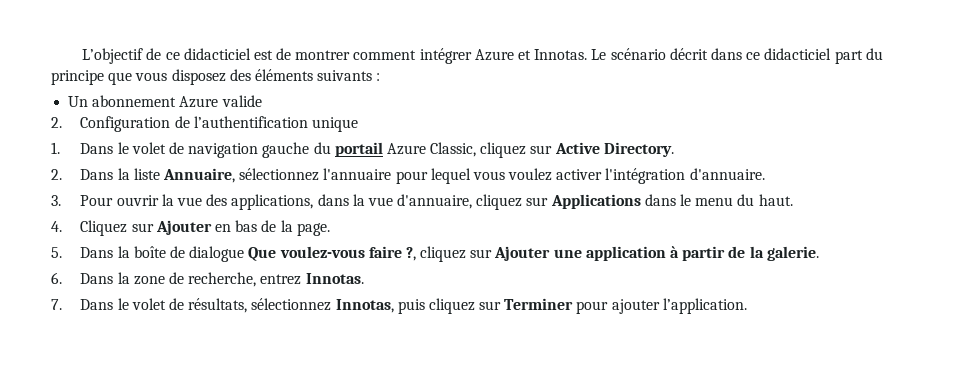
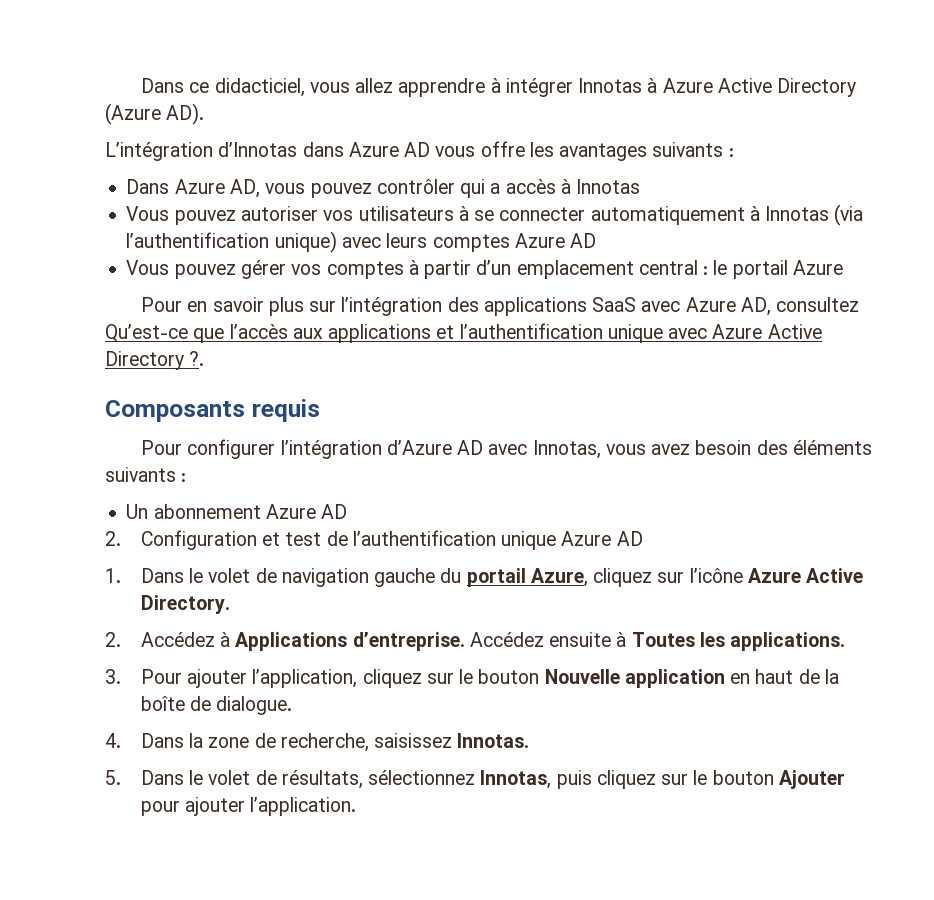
[82,48,883,64] [51,69,226,85] L’objectif de ce didacticiel est de montrer comment intégrer Azure et Innotas. Le scénario décrit dans ce didacticiel part du principe que vous disposez -> [140,78,857,97] [105,103,205,125] [105,141,734,161] [126,179,641,198] [126,204,864,226] [126,231,597,253] [126,260,843,279] [140,297,860,316] [105,323,822,343] [105,351,205,370] [105,399,320,422] [140,439,752,459] Dans ce didacticiel, vous allez apprendre à intégrer Innotas à Azure Active Directory (Azure AD). // L’intégration d’Innotas dans Azure AD vous offre les avantages suivants : // Dans Azure AD, vous pouvez contrôler qui a accès à Innotas // Vous pouvez autoriser vos utilisateurs à se connecter automatiquement à Innotas (via l’authentification unique) avec leurs comptes Azure AD // Vous pouvez gérer vos comptes à partir d’un emplacement central : le portail Azure // Pour en savoir plus sur l’intégration des applications SaaS avec Azure AD, consultez Qu’est-ce que l’accès aux applications et l’authentification unique avec Azure Active Directory ?. // Composants requis // Pour configurer l’intégration d’Azure AD avec Innotas, vous avez besoin
[221,95,262,107] valide -> [321,504,348,519] AD
(171, 124) none -> [262,532,322,546] et test
(358, 124) none -> [561,531,643,546] Azure AD
[386,142,674,158] [51,168,765,184] [51,194,793,210] [51,220,330,236] [51,246,819,262] [51,272,62,284] Azure Classic, cliquez sur Active Directory. // 2. Dans la liste Annuaire, sélectionnez l'annuaire pour lequel vous voulez activer l'intégration d'annuaire. // 3. Pour ouvrir la vue des applications, dans la vue d'annuaire, cliquez sur Applications dans le menu du haut. // 4. Cliquez sur Ajouter en bas de la page. // 5. Dans la boîte de dialogue Que voulez-vous faire ?, cliquez sur Ajouter une application à partir de la galerie. // 6. -> [530,568,864,587] [140,595,230,614] [105,632,846,651] [105,669,840,688] [140,696,293,715] [105,733,121,748] Azure, cliquez sur l’icône Azure Active Directory. // 2. Accédez à Applications d’entreprise. Accédez ensuite à Toutes les applications. // 3. Pour ajouter l’application, cliquez sur le bouton Nouvelle application en haut de la boîte de dialogue. // 4.
[260,274,302,285] entrez -> [374,733,453,748] saisissez
[51,299,62,310] 7. -> [105,770,121,785] 5.
[504,298,574,310] Terminer -> [693,770,846,789] le bouton Ajouter

